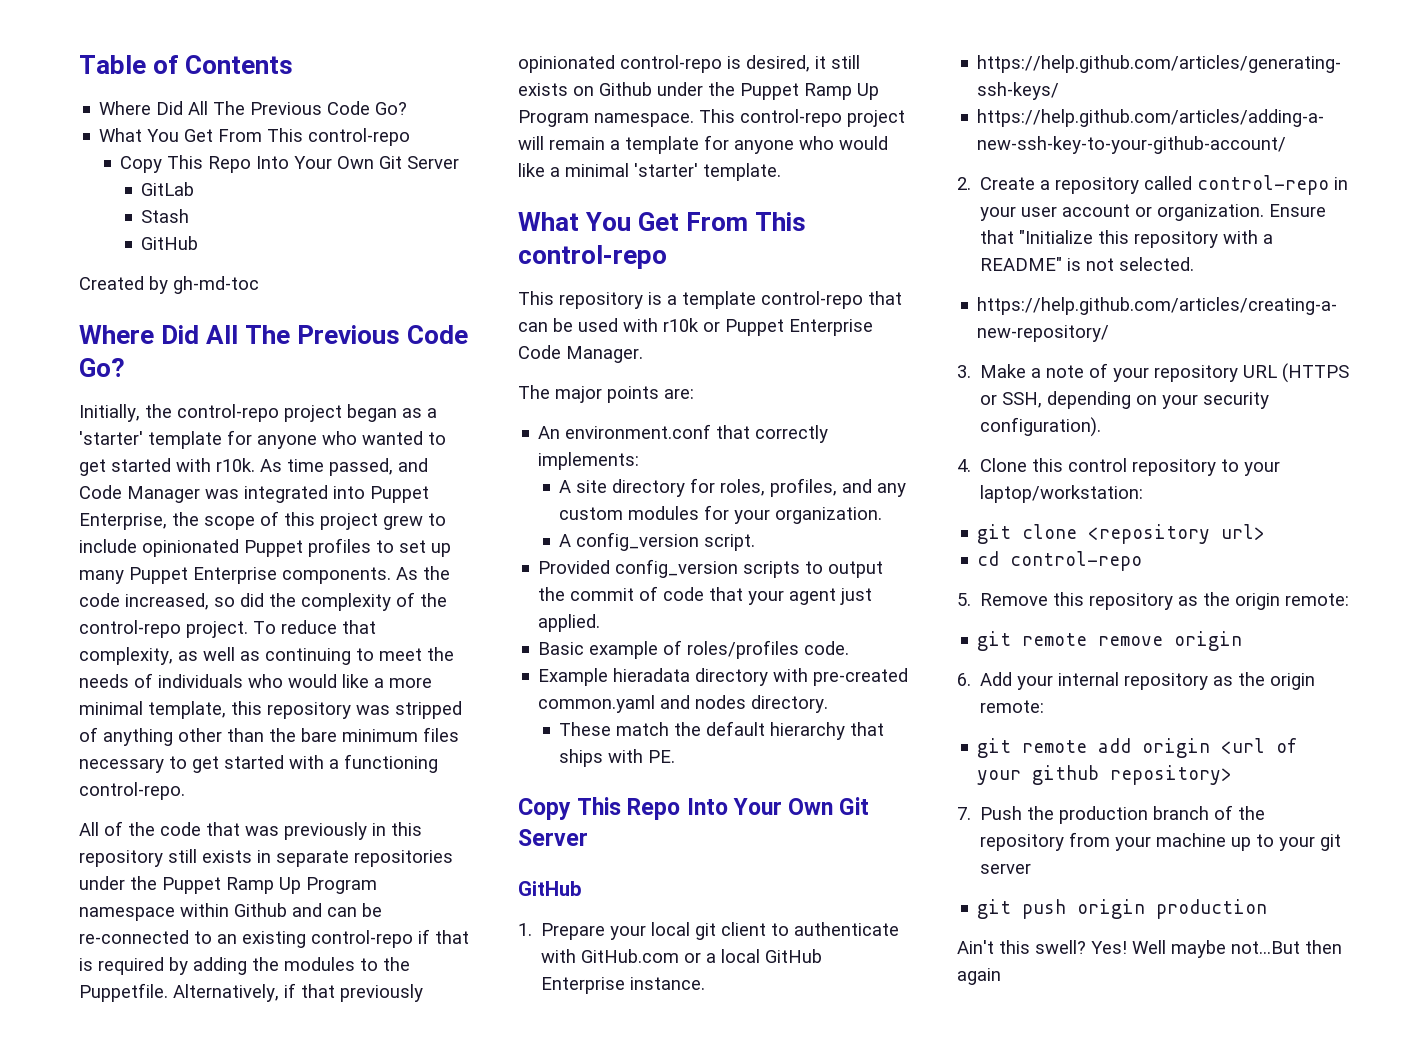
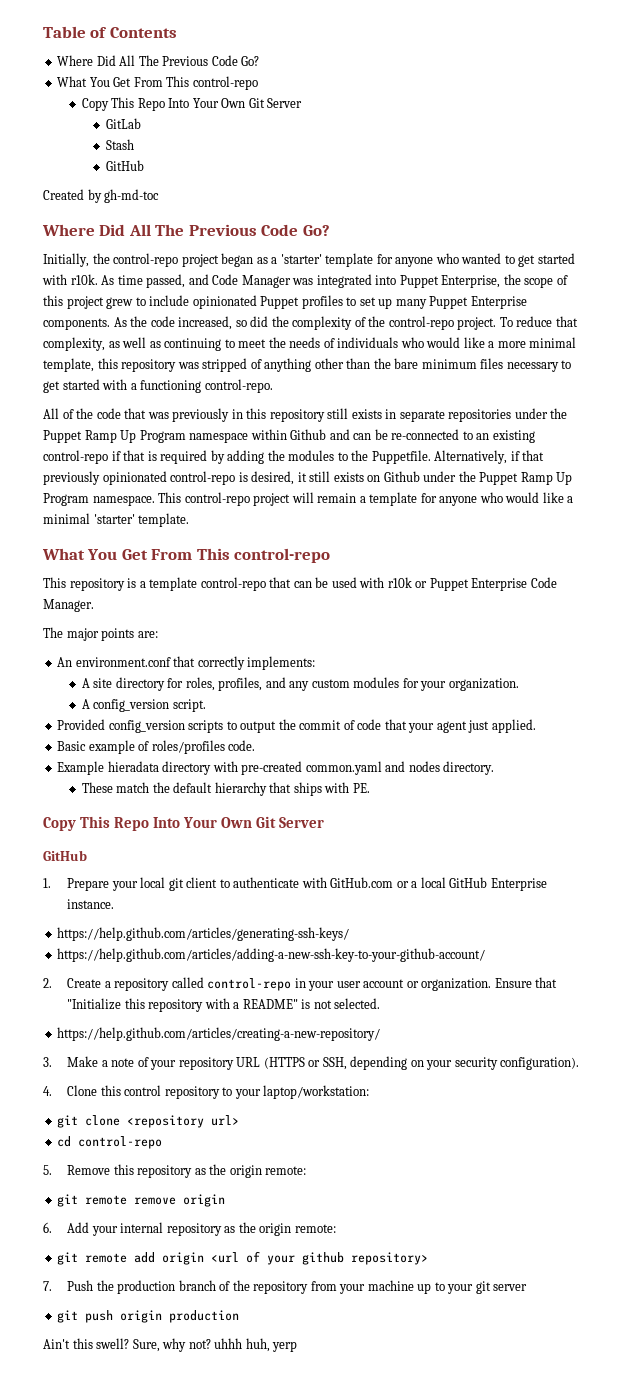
[1091,940,1342,958] [957,968,1001,985] Yes! Well maybe not...But then again -> [132,1338,298,1352] Sure, why not? uhhh huh, yerp

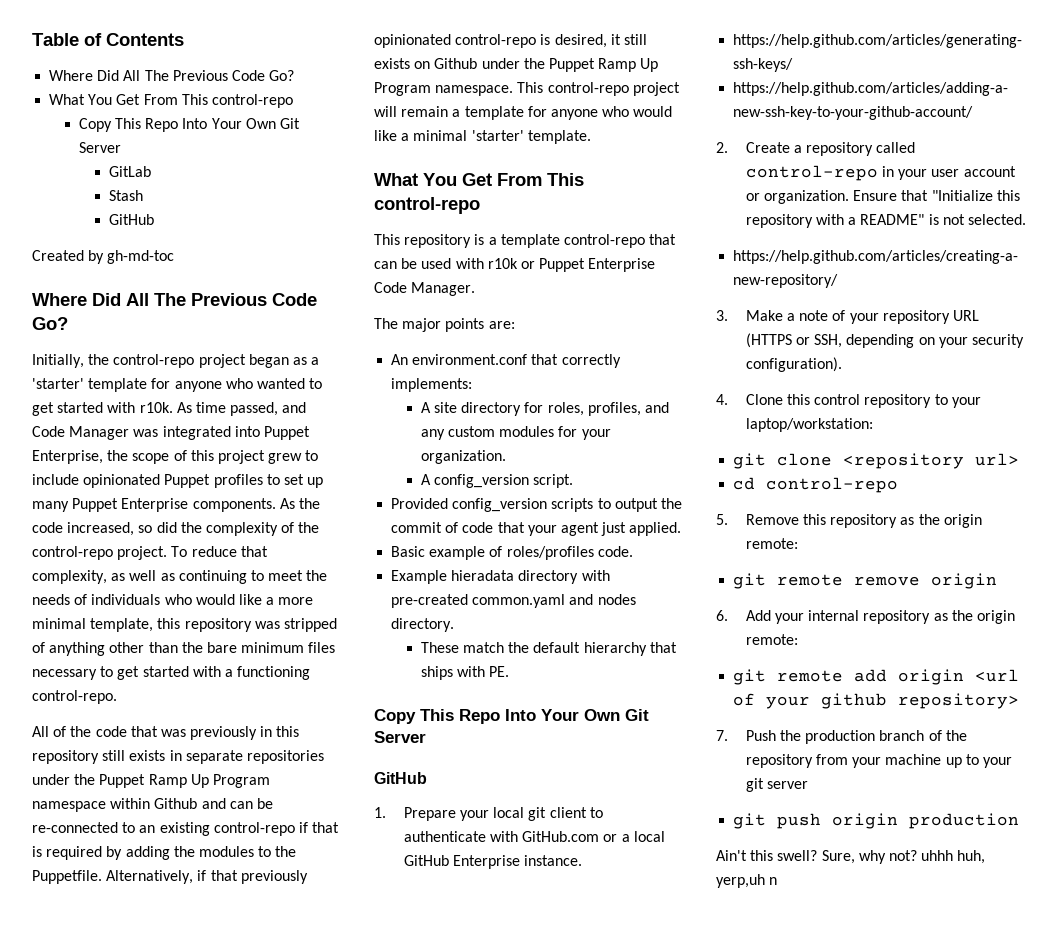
[272,1341,298,1352] yerp -> [716,874,778,888] yerp,uh n

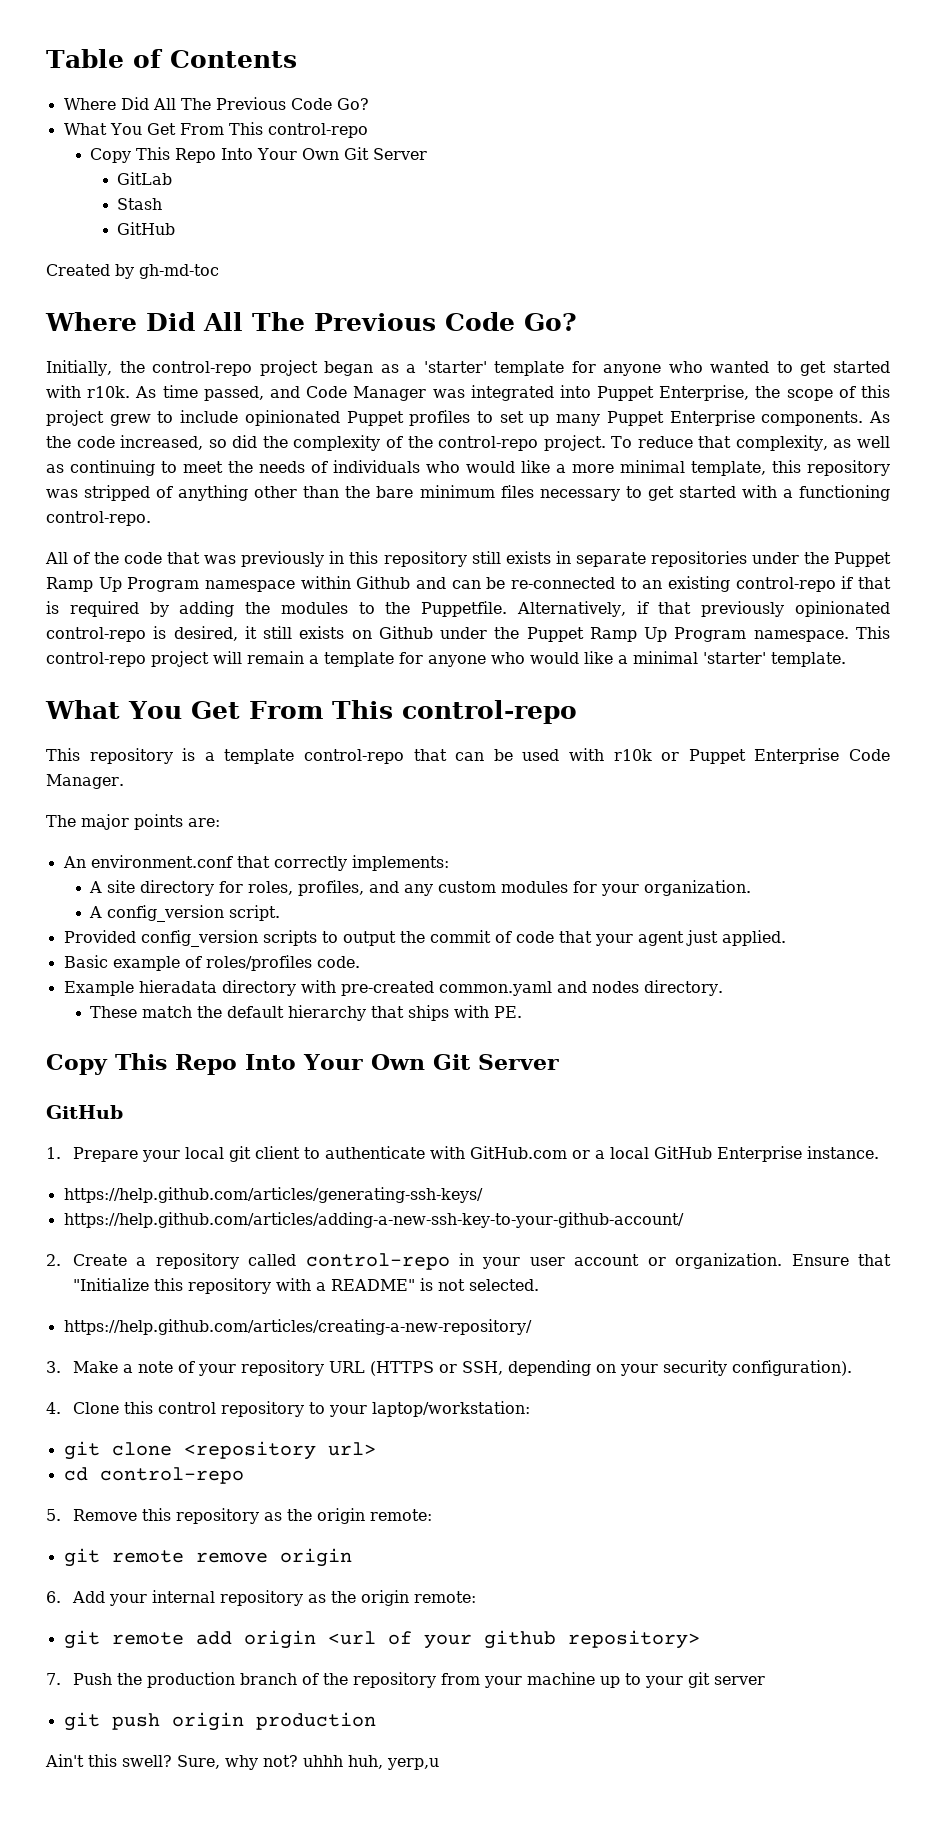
[716,874,778,888] yerp,uh n -> [387,1758,439,1770] yerp,u

